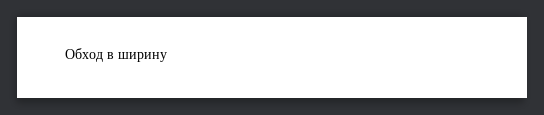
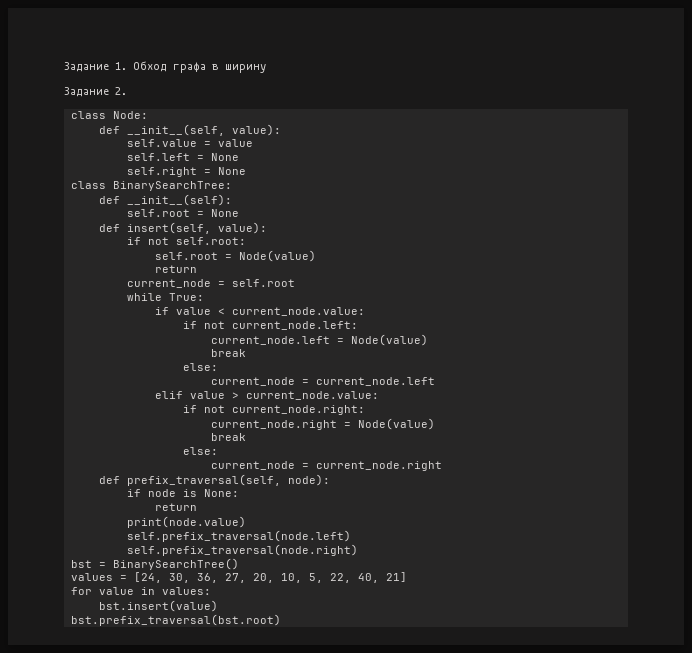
[65,48,167,62] Обход в ширину -> [64,61,266,73] [64,87,127,97] [70,111,148,119] [98,124,281,136] [126,139,253,147] [126,153,239,161] [126,167,246,177] [70,181,232,191] [98,194,232,206] [126,209,239,217] [98,222,267,234] [126,237,246,245] [154,250,316,262] [154,265,197,273] [126,279,295,288] [126,293,204,301] [154,307,365,316] [182,321,358,330] [210,334,428,346] [210,349,246,357] [182,363,218,371] [210,377,435,386] [154,391,379,400] [182,405,365,415] [210,418,435,430] [210,433,246,441] [182,447,218,455] [210,461,442,471] [98,474,330,486] [126,489,239,497] [154,503,197,511] [126,516,246,528] [126,530,351,542] [126,544,358,556] [70,558,239,570] [70,572,407,583] [70,587,211,595] [98,600,218,612] [70,614,281,626] Задание 1. Обход графа в ширину // Задание 2. // class Node: // def __init__(self, value): // self.value = value // self.left = None // self.right = None // class BinarySearchTree: // def __init__(self): // self.root = None // def insert(self, value): // if not self.root: // self.root = Node(value) // return // current_node = self.root // while True: // if value < current_node.value: // if not current_node.left: // current_node.left = Node(value) // break // else: // current_node = current_node.left // elif value > current_node.value: // if not current_node.right: // current_node.right = Node(value) // break // else: // current_node = current_node.right // def prefix_traversal(self, node): // if node is None: // return // print(node.value) // self.prefix_traversal(node.left) // self.prefix_traversal(node.right) // bst = BinarySearchTree() // values = [24, 30, 36, 27, 20, 10, 5, 22, 40, 21] // for value in values: // bst.insert(value) // bst.prefix_traversal(bst.root)

